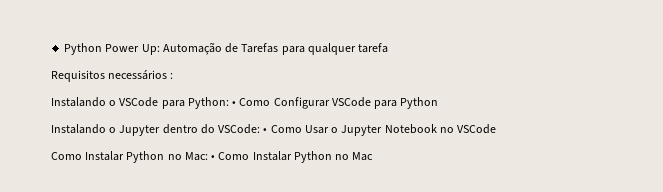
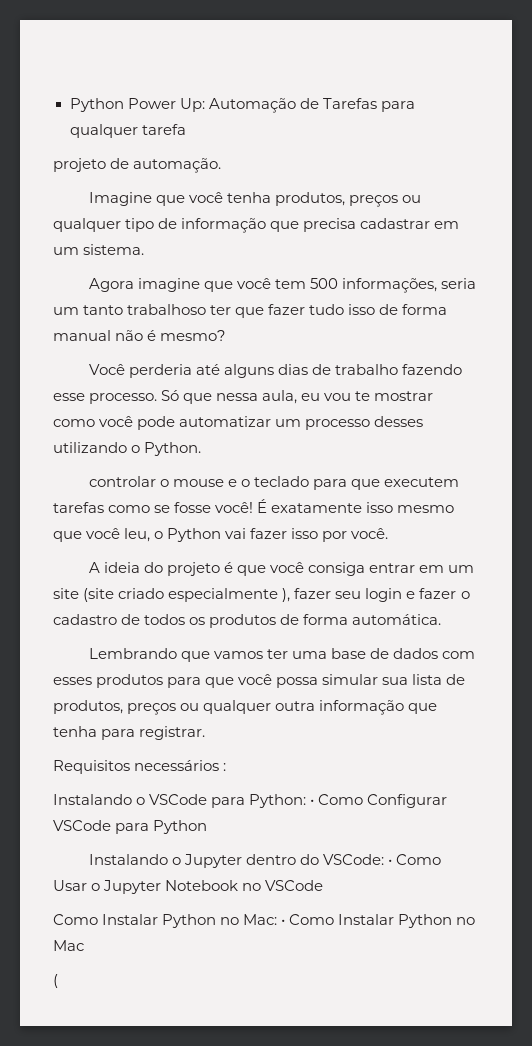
(389, 48) none -> [53,158,222,173] [88,192,422,207] [53,218,460,233] [53,244,145,255] [88,278,477,293] [53,304,448,318] [53,330,227,341] [88,364,463,378] [53,390,434,404] [53,416,424,430] [53,442,202,456] [88,476,460,490] [53,499,455,513] [53,528,389,542] [88,562,475,576] [53,588,470,602] [53,614,442,628] [88,648,476,662] [53,674,466,688] [53,700,438,715] [53,726,206,740] // projeto de automação. // Imagine que você tenha produtos, preços ou qualquer tipo de informação que precisa cadastrar em um sistema. // Agora imagine que você tem 500 informações, seria um tanto trabalhoso ter que fazer tudo isso de forma manual não é mesmo? // Você perderia até alguns dias de trabalho fazendo esse processo. Só que nessa aula, eu vou te mostrar como você pode automatizar um processo desses utilizando o Python. // controlar o mouse e o teclado para que executem tarefas como se fosse você! É exatamente isso mesmo que você leu, o Python vai fazer isso por você. // A ideia do projeto é que você consiga entrar em um site (site criado especialmente ), fazer seu login e fazer o cadastro de todos os produtos de forma automática. // Lembrando que vamos ter uma base de dados com esses produtos para que você possa simular sua lista de produtos, preços ou qualquer outra informação que tenha para registrar.
(374, 156) none -> [53,974,58,988] // (

